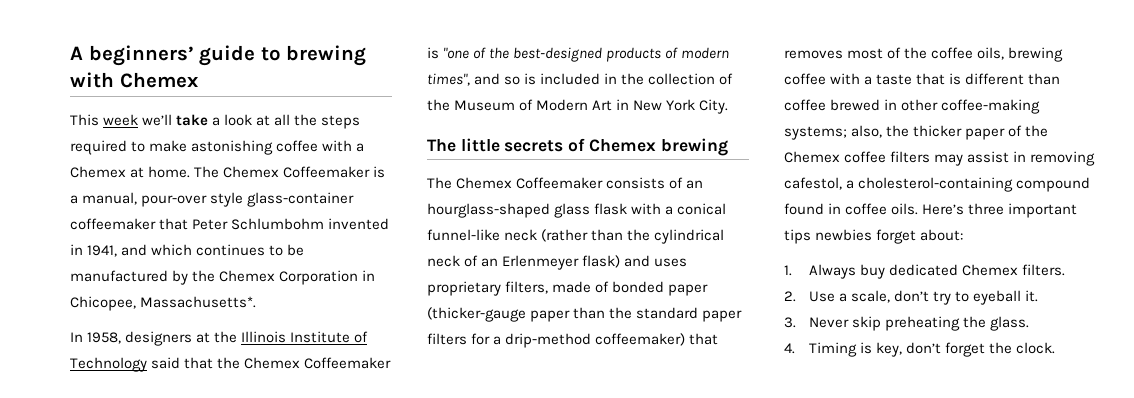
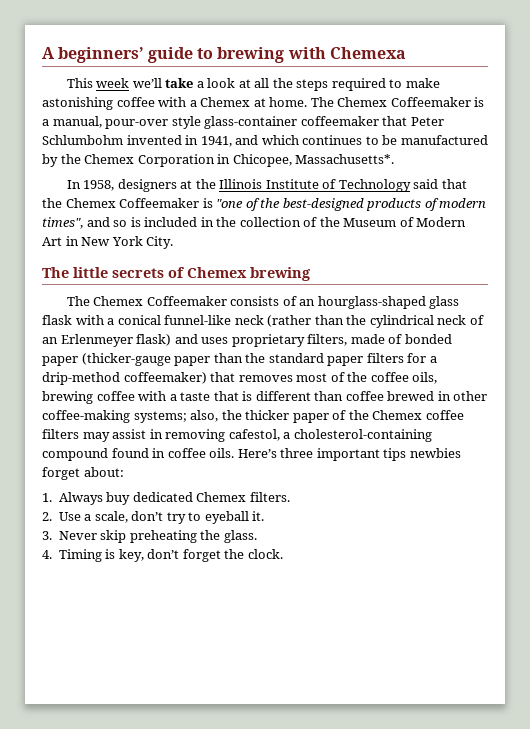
[119,72,198,88] Chemex -> [329,47,406,59] Chemexa

